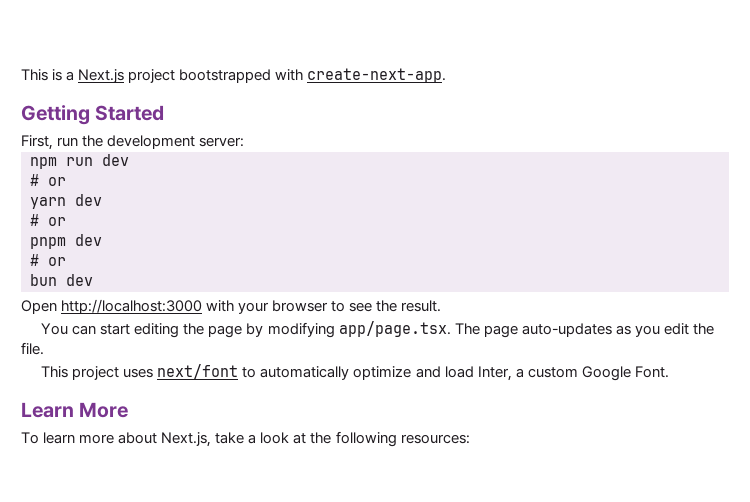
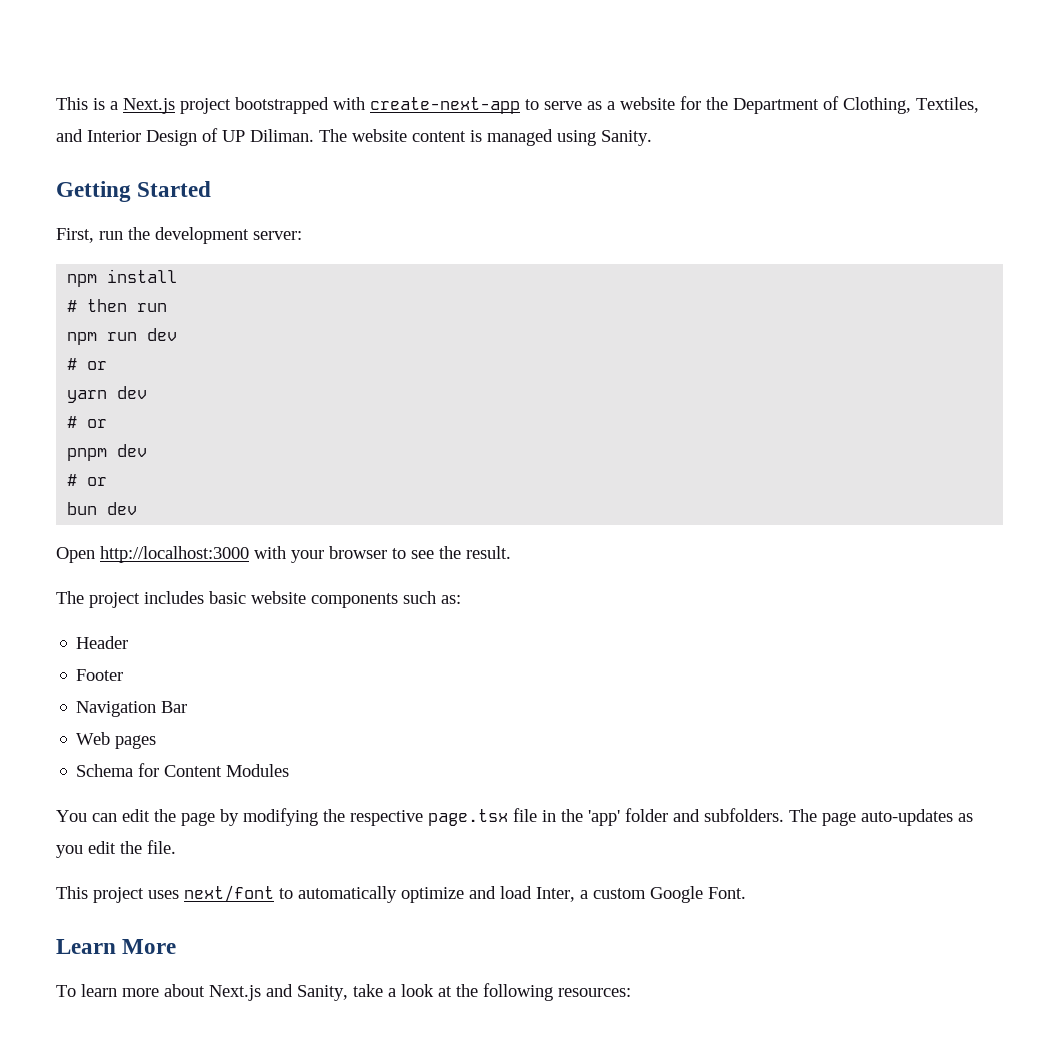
[307,68,447,83] create-next-app. -> [370,96,979,114] [56,128,652,146] create-next-app to serve as a website for the Department of Clothing, Textiles, and Interior Design of UP Diliman. The website content is managed using Sanity.
(245, 142) none -> [67,269,178,287] [67,299,168,312] // npm install // # then run
(442, 306) none -> [56,591,461,608] [76,636,129,649] [76,669,124,681] [76,701,188,717] [76,732,157,749] [76,763,290,777] // The project includes basic website components such as: // Header // Footer // Navigation Bar // Web pages // Schema for Content Modules
[100,323,180,338] start editing -> [122,809,150,822] edit
[338,321,451,337] app/page.tsx. -> [323,808,784,826] the respective page.tsx file in the 'app' folder and subfolders.
[161,432,212,447] Next.js, -> [209,984,348,1001] Next.js and Sanity,

